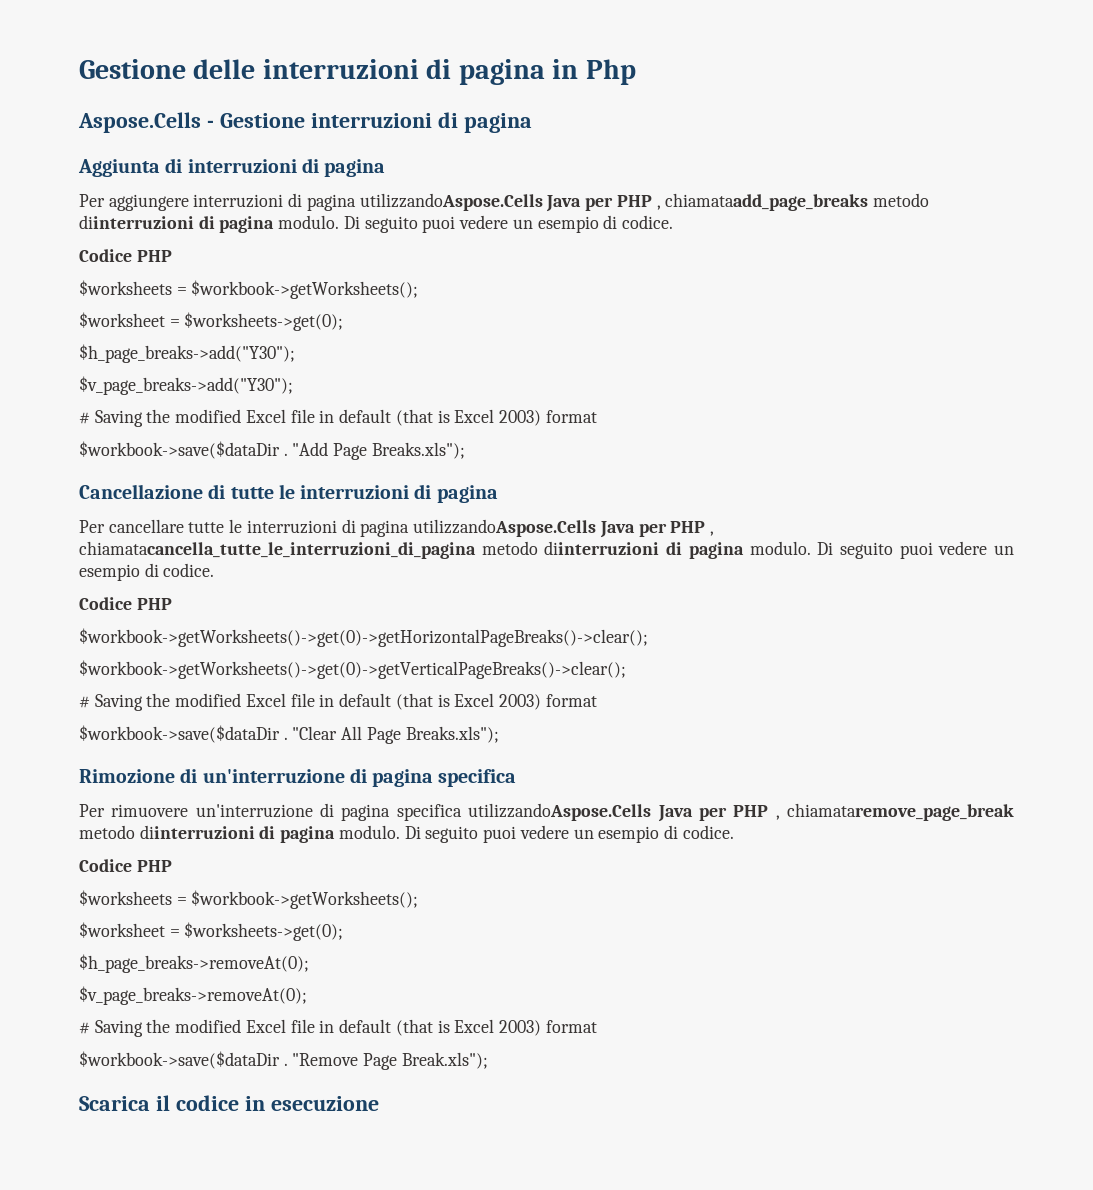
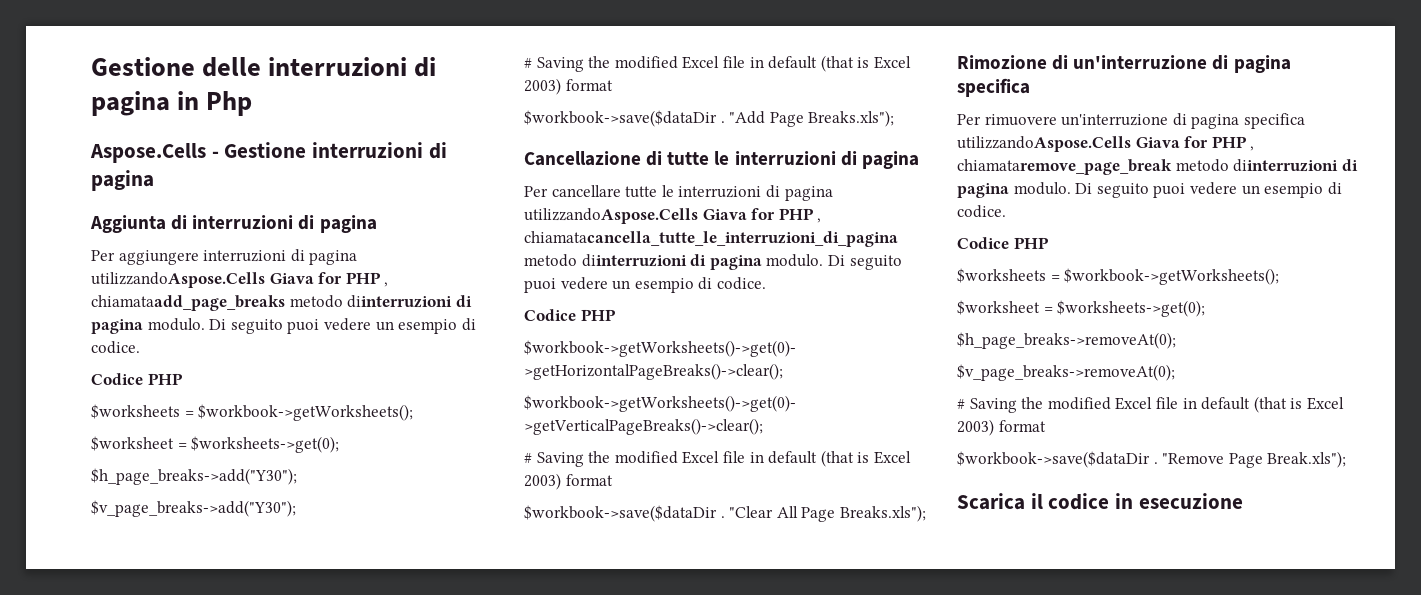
[546,195,614,212] Java per -> [269,272,343,284] Giava for
[599,521,667,538] Java per -> [702,208,776,220] Giava for
[657,805,727,822] Java per -> [1135,136,1209,148] Giava for

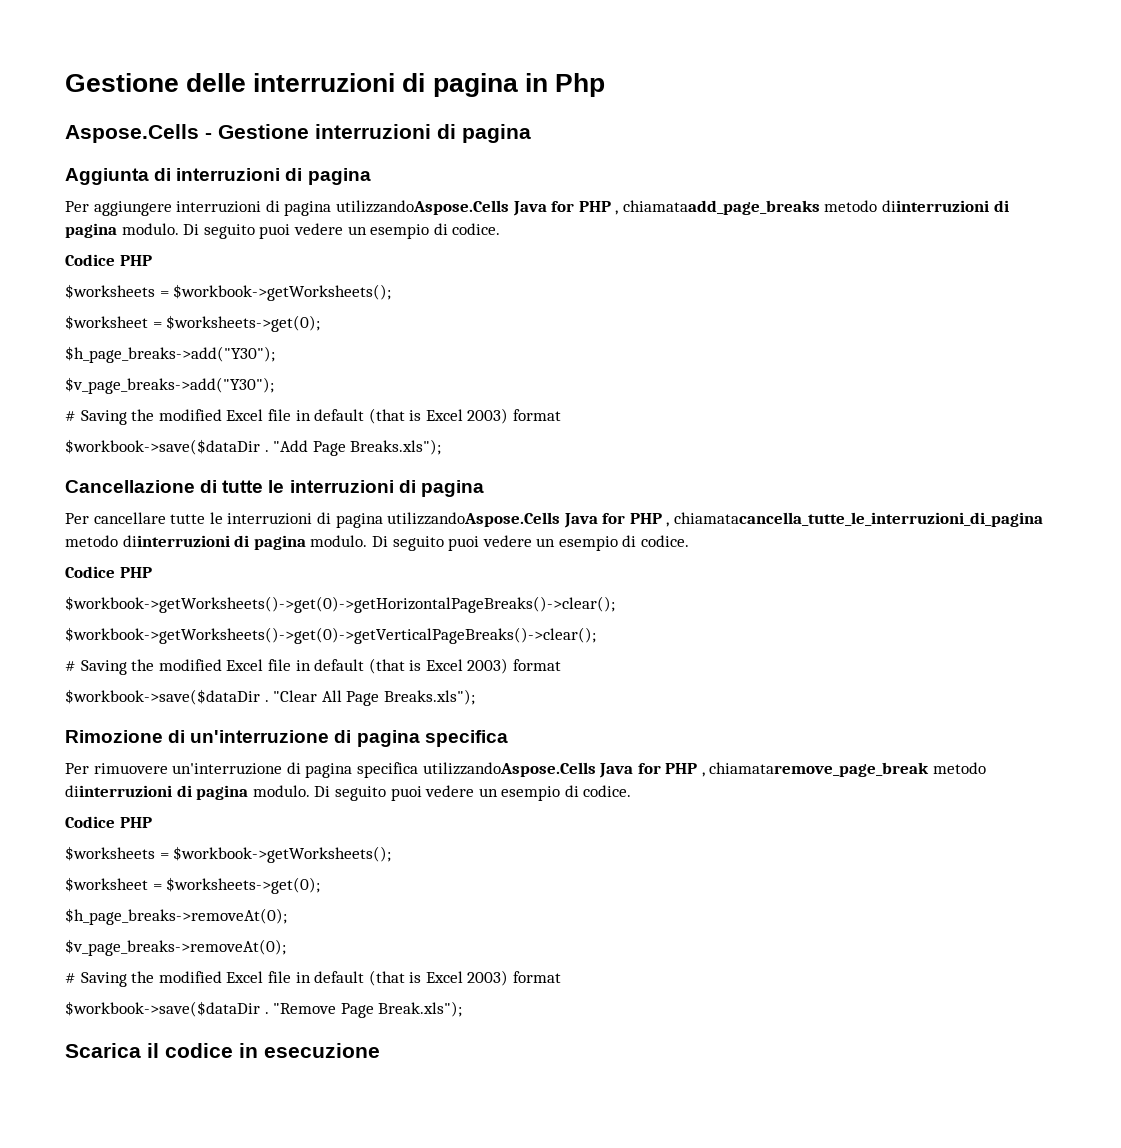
[269,273,314,284] Giava -> [512,201,547,216] Java
[702,209,747,220] Giava -> [563,513,598,528] Java
[1135,137,1180,148] Giava -> [599,763,634,778] Java

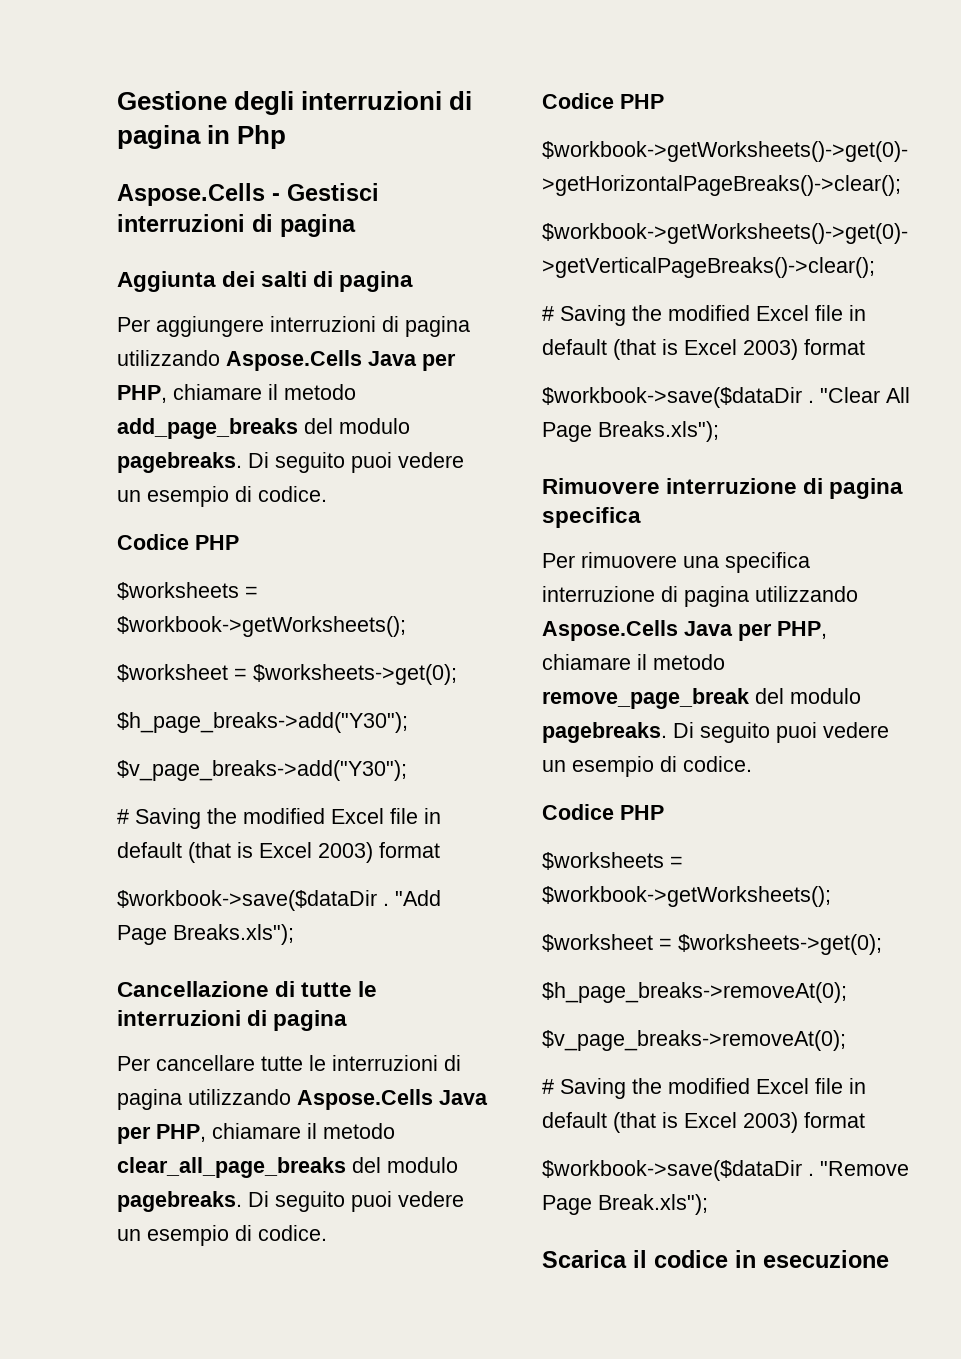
[65,73,247,92] Gestione delle -> [117,91,295,115] Gestione degli
[218,124,309,139] Gestione -> [287,183,379,201] Gestisci
[154,168,281,181] di interruzioni -> [222,271,308,287] dei salti
[335,200,1009,216] [65,223,179,238] utilizzandoAspose.Cells Java for PHP , chiamataadd_page_breaks metodo diinterruzioni di pagina modulo. -> [117,350,456,371] [117,384,356,403] [117,418,410,439] [117,452,242,473] utilizzando Aspose.Cells Java per PHP, chiamare il metodo add_page_breaks del modulo pagebreaks.
[387,512,1044,528] [65,535,368,550] utilizzandoAspose.Cells Java for PHP , chiamatacancella_tutte_le_interruzioni_di_pagina metodo diinterruzioni di pagina modulo. -> [188,1089,488,1110] [117,1123,395,1144] [117,1157,458,1178] [117,1191,242,1212] utilizzando Aspose.Cells Java per PHP, chiamare il metodo clear_all_page_breaks del modulo pagebreaks.
[65,730,330,743] Rimozione di un'interruzione -> [542,478,798,494] Rimuovere interruzione
[172,762,987,778] [65,785,310,800] un'interruzione di pagina specifica utilizzandoAspose.Cells Java for PHP , chiamataremove_page_break metodo diinterruzioni di pagina modulo. -> [683,552,810,573] [542,586,858,607] [542,620,827,641] [542,654,725,670] [542,688,861,709] [542,722,667,743] una specifica interruzione di pagina utilizzando Aspose.Cells Java per PHP, chiamare il metodo remove_page_break del modulo pagebreaks.

